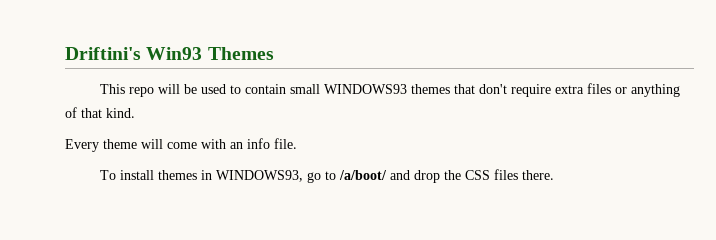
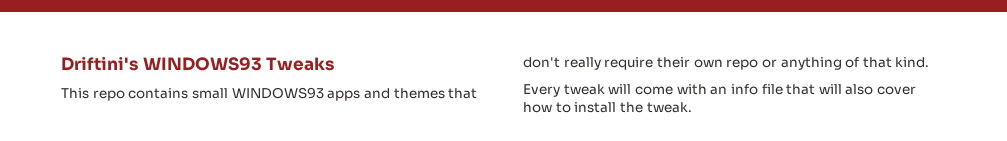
[146,47,274,60] Win93 Themes -> [142,57,335,71] WINDOWS93 Tweaks
[158,83,612,97] will be used to contain small WINDOWS93 themes that don't require extra files -> [128,87,478,101] [523,57,759,70] contains small WINDOWS93 apps and themes that don't really require their own repo
[103,139,137,149] theme -> [563,84,605,95] tweak
[274,138,297,149] [100,169,555,183] file. // To install themes in WINDOWS93, go to /a/boot/ and drop the CSS files there. -> [761,84,917,95] [523,102,692,113] file that will also cover how to install the tweak.

